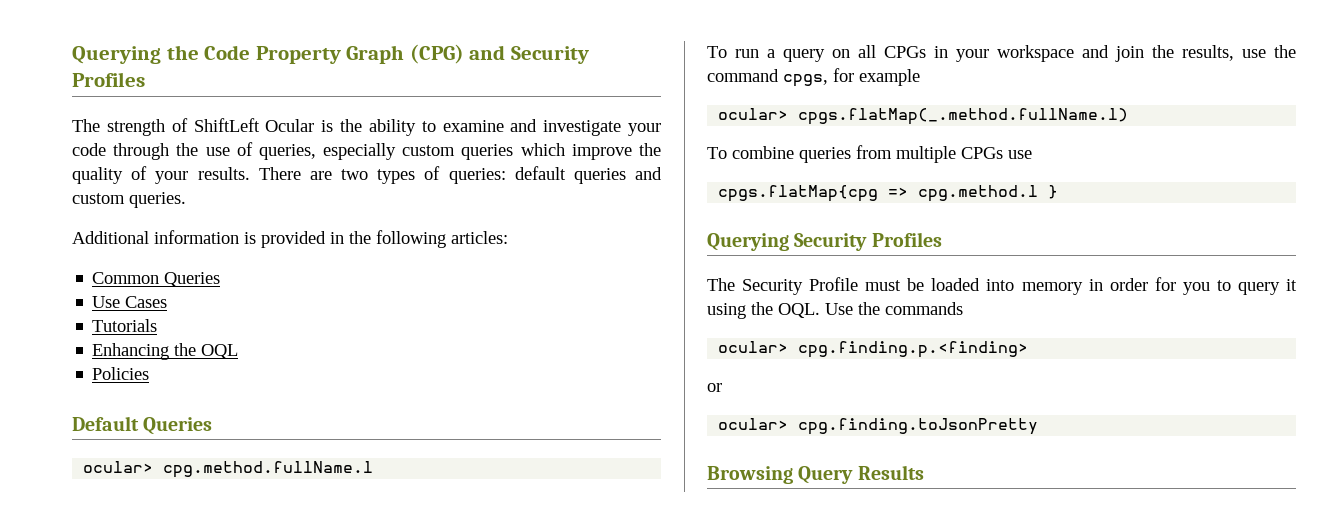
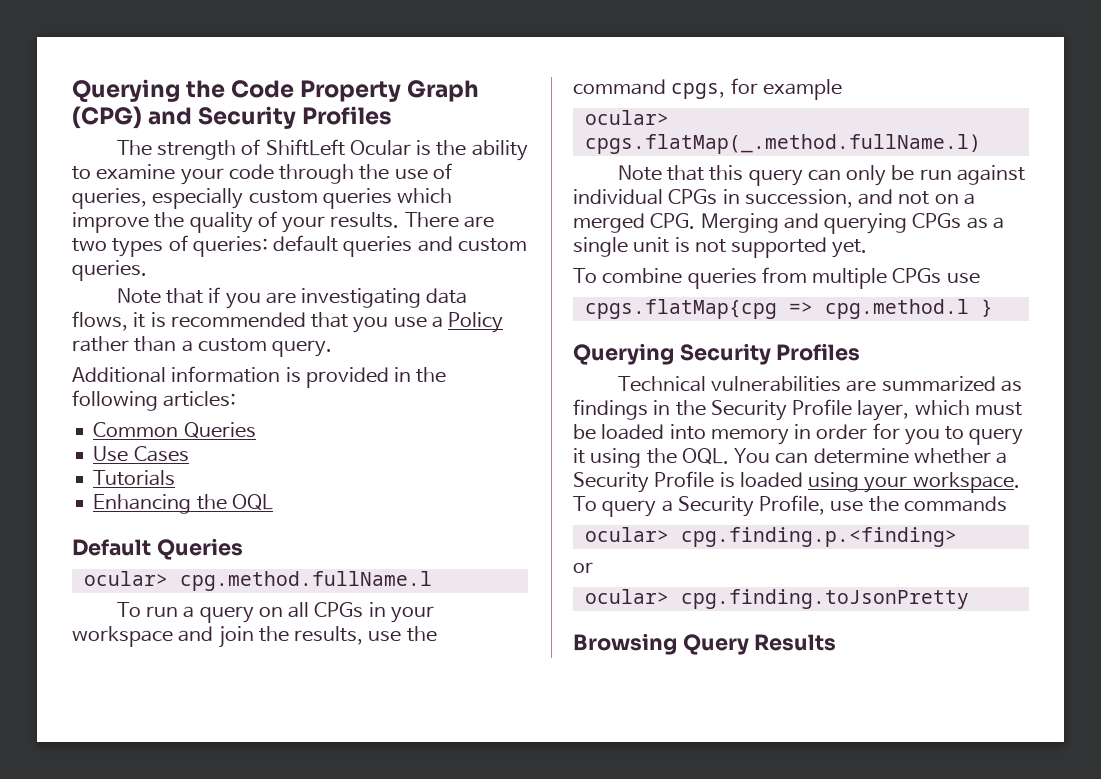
[510,119,622,136] and investigate -> (176, 172) none
(186, 200) none -> [116,287,468,309] [72,311,504,333] [72,336,333,357] // Note that if you are investigating data flows, it is recommended that you use a Policy rather than a custom query.
[92,367,150,380] // Policies -> (273, 502) none
(1129, 116) none -> [617,165,1025,186] [573,189,975,208] [573,213,1004,234] [573,237,868,258] // Note that this query can only be run against individual CPGs in succession, and not on a merged CPG. Merging and querying CPGs as a single unit is not supported yet.
[707,277,859,295] The Security Profile -> [617,376,1022,392] [573,399,970,421] Technical vulnerabilities are summarized as findings in the Security Profile layer, which
[825,303,853,315] Use -> [734,448,1008,464] [573,471,1020,493] [573,495,864,517] You can determine whether a Security Profile is loaded using your workspace. To query a Security Profile, use

